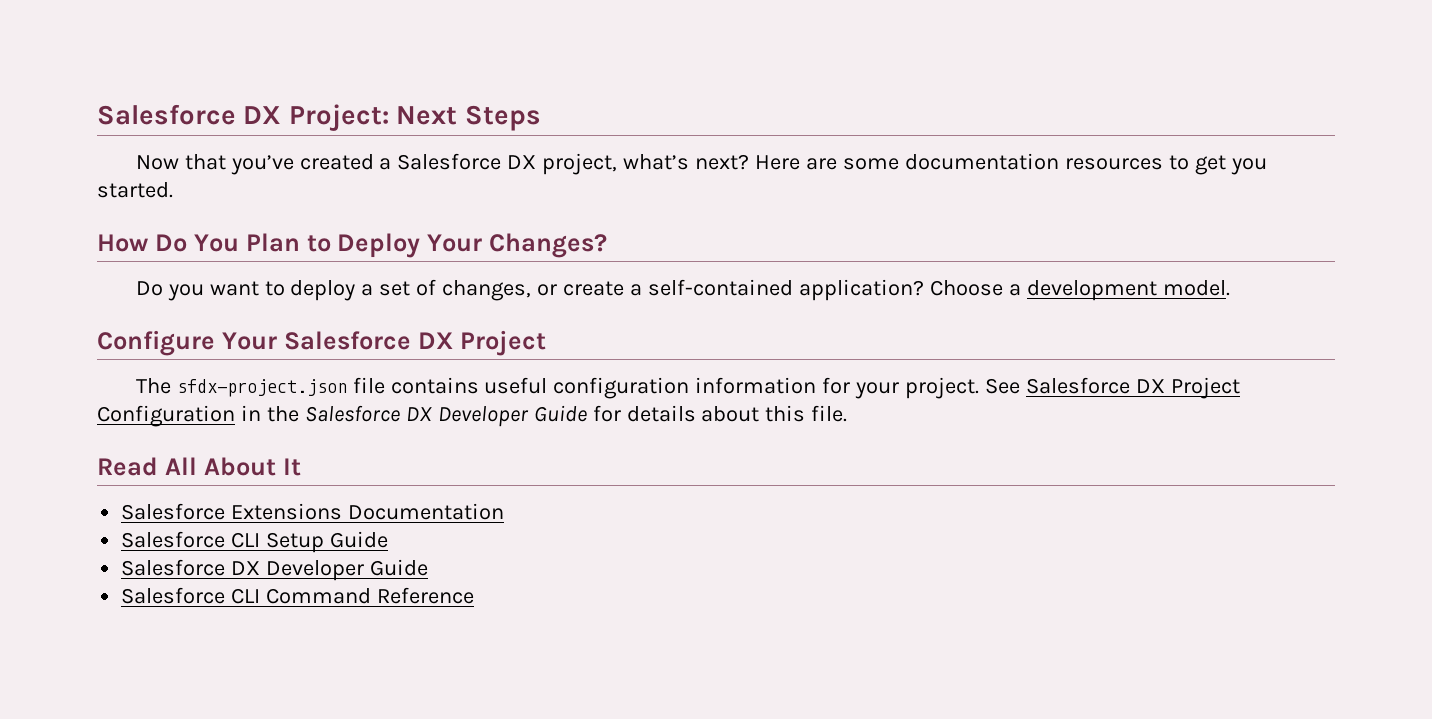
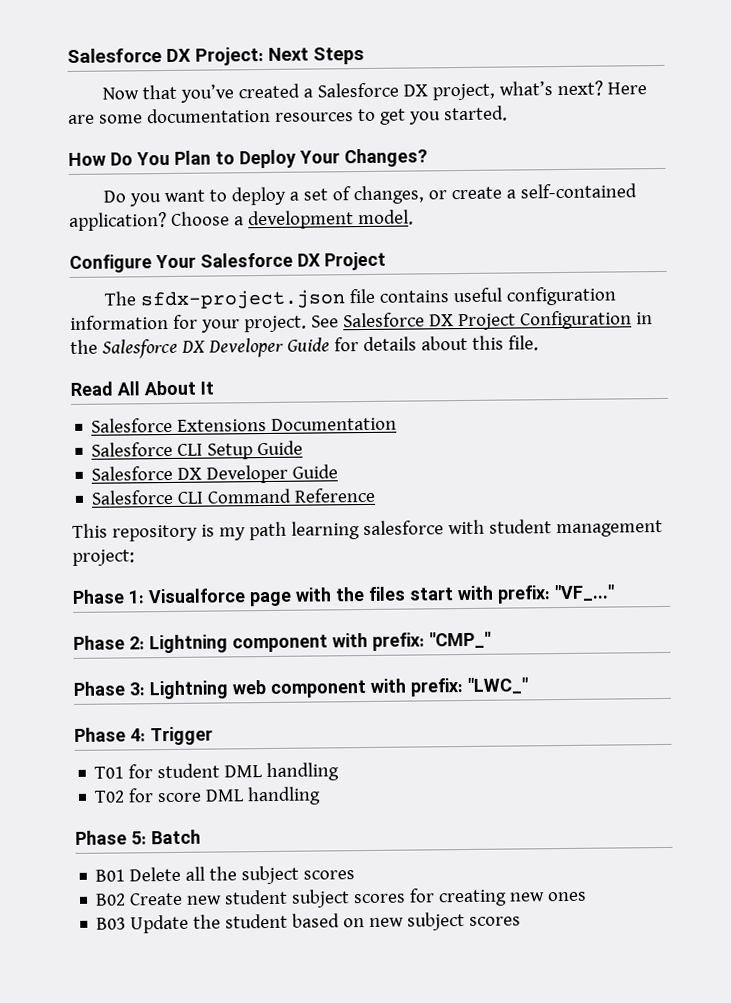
(475, 595) none -> [72,519,663,542] [72,549,135,566] [72,584,615,607] [73,631,491,654] [73,677,528,700] [74,726,213,746] [94,762,340,782] [94,786,322,806] [75,829,201,845] [95,865,356,885] [95,888,588,908] [96,912,522,934] // This repository is my path learning salesforce with student management project: // Phase 1: Visualforce page with the files start with prefix: "VF_..." // Phase 2: Lightning component with prefix: "CMP_" // Phase 3: Lightning web component with prefix: "LWC_" // Phase 4: Trigger // T01 for student DML handling // T02 for score DML handling // Phase 5: Batch // B01 Delete all the subject scores // B02 Create new student subject scores for creating new ones // B03 Update the student based on new subject scores

